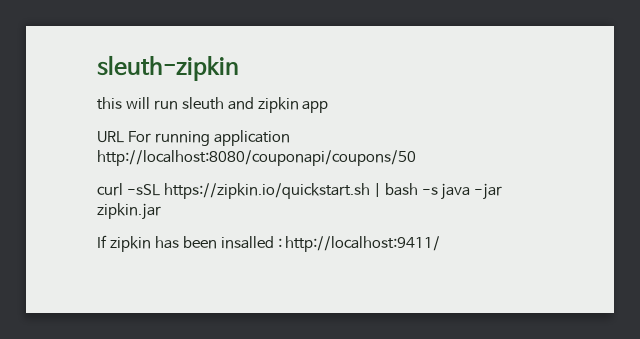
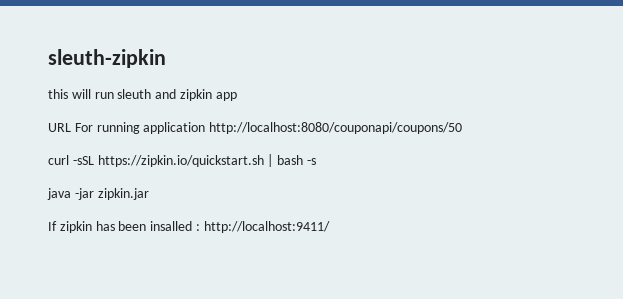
(438, 191) none -> (316, 161) //

